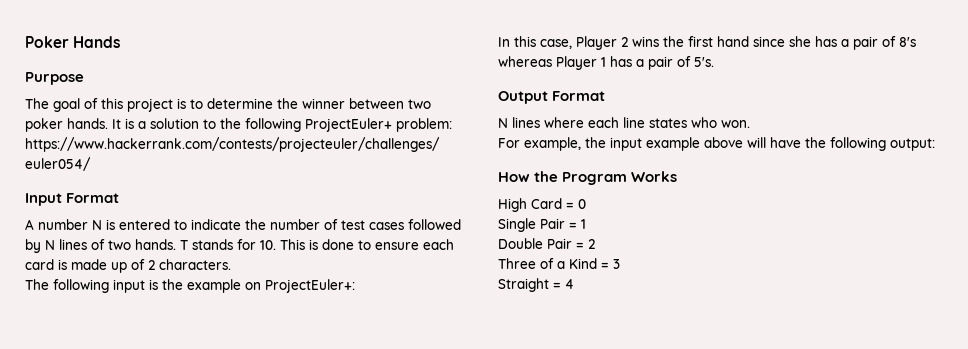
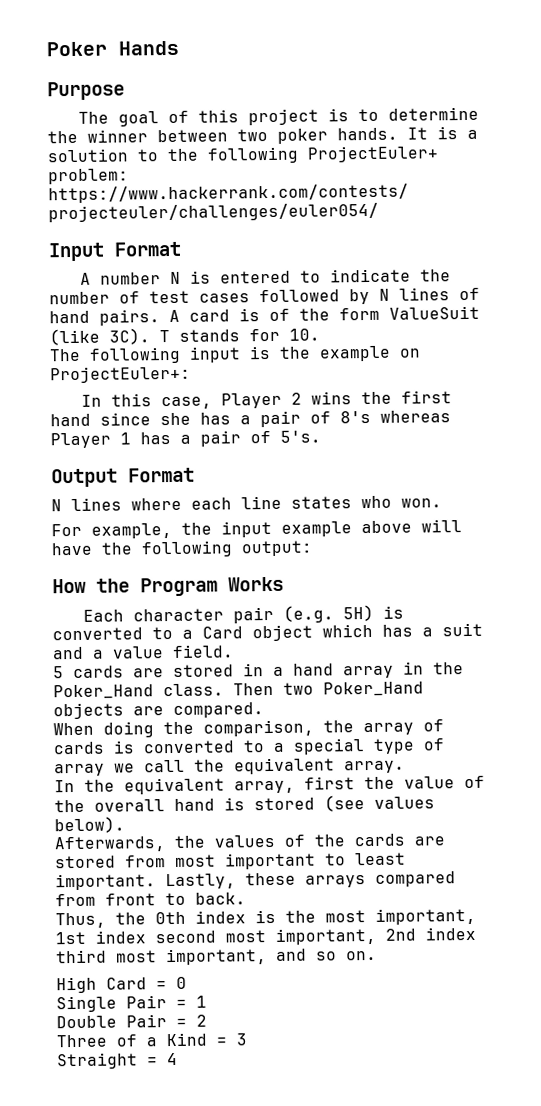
[108,239,454,250] [25,259,231,273] two hands. T stands for 10. This is done to ensure each card is made up of 2 characters. -> [49,305,480,326] [49,328,320,346] hand pairs. A card is of the form ValueSuit (like 3C). T stands for 10.
(678, 176) none -> [83,604,405,624] [52,622,483,642] [52,644,234,660] [53,661,464,679] [53,681,424,700] [53,702,264,720] [53,719,444,738] [53,738,445,755] [54,757,405,777] [54,775,485,795] [54,795,435,813] [54,816,125,834] [54,833,445,853] [55,852,406,870] [55,871,456,891] [55,892,246,907] [55,907,476,929] [55,926,476,945] [56,948,377,966] // Each character pair (e.g. 5H) is converted to a Card object which has a suit and a value field. // 5 cards are stored in a hand array in the Poker_Hand class. Then two Poker_Hand objects are compared. // When doing the comparison, the array of cards is converted to a special type of array we call the equivalent array. // In the equivalent array, first the value of the overall hand is stored (see values below). // Afterwards, the values of the cards are stored from most important to least important. Lastly, these arrays compared from front to back. // Thus, the 0th index is the most important, 1st index second most important, 2nd index third most important, and so on.

